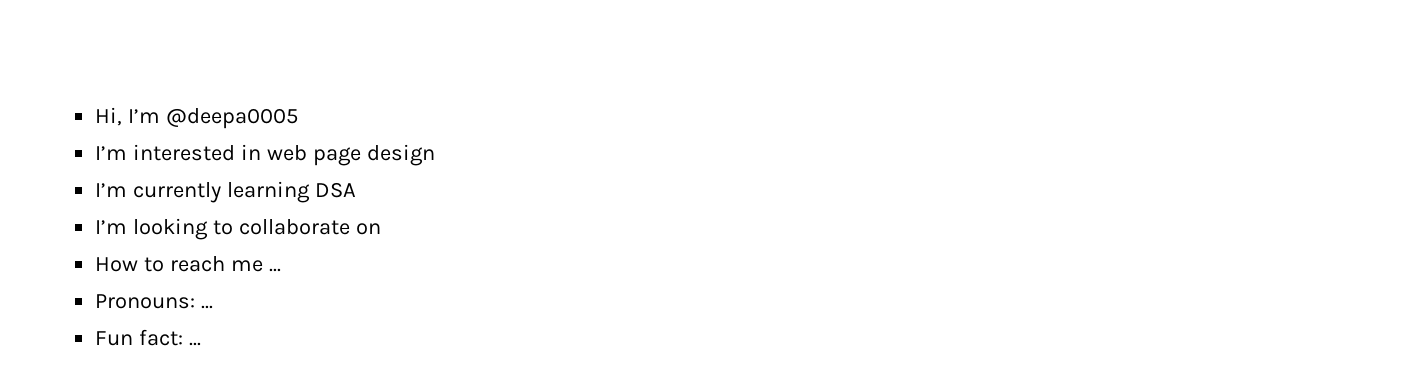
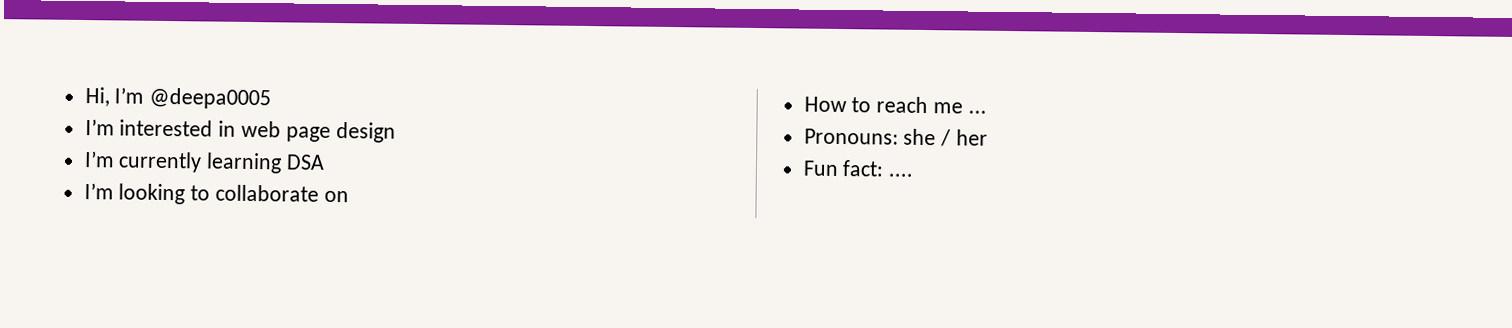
[201,305,214,309] ... -> [903,128,989,147] she / her
[189,342,202,346] ... -> [888,173,914,177] ....

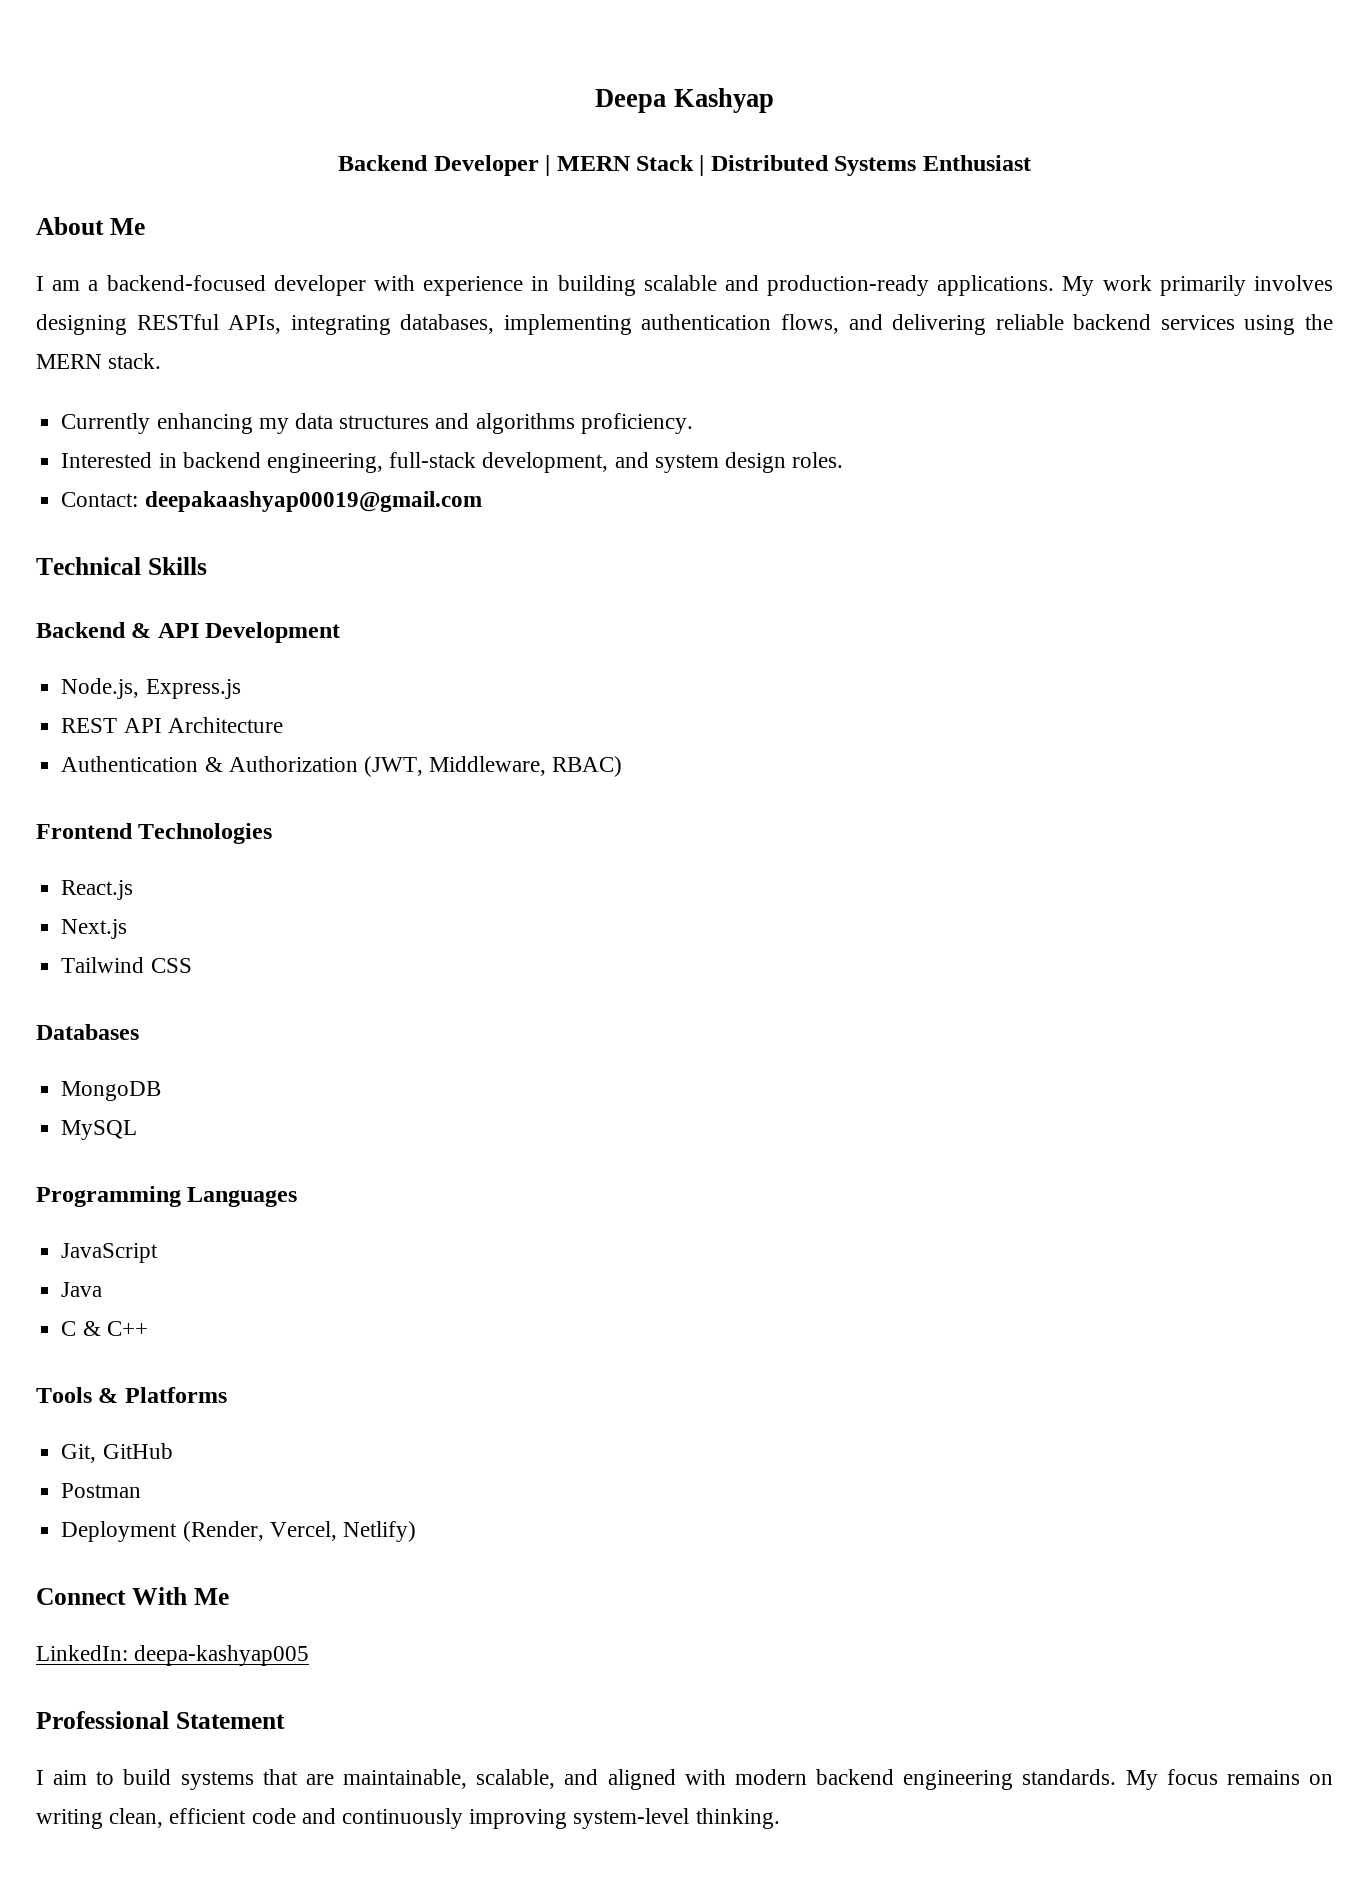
[84,87,272,110] [84,119,396,143] [83,151,326,174] [83,183,349,205] [803,96,987,114] [803,128,989,147] [802,160,914,177] Hi, I’m @deepa0005 // I’m interested in web page design // I’m currently learning DSA // I’m looking to collaborate on // How to reach me ... // Pronouns: she / her // Fun fact: .... -> [595,88,774,113] [338,155,1031,176] [36,217,145,235] [36,275,1333,296] [36,314,1334,335] [36,353,162,369] [61,413,693,434] [61,452,844,473] [61,491,482,512] [36,557,207,575] [36,622,341,643] [61,678,241,699] [61,717,283,733] [61,756,623,777] [36,823,273,844] [61,880,134,900] [61,919,128,939] [61,957,192,973] [36,1024,139,1040] [61,1081,162,1101] [61,1120,138,1140] [36,1186,298,1207] [61,1243,159,1263] [61,1282,103,1297] [61,1321,148,1336] [36,1387,227,1403] [61,1443,173,1463] [61,1483,142,1498] [61,1521,416,1542] [36,1587,229,1605] [36,1645,310,1666] [36,1711,285,1729] [36,1769,1333,1790] [36,1808,780,1829] Deepa Kashyap // Backend Developer | MERN Stack | Distributed Systems Enthusiast // About Me // I am a backend-focused developer with experience in building scalable and production-ready applications. My work primarily involves designing RESTful APIs, integrating databases, implementing authentication flows, and delivering reliable backend services using the MERN stack. // Currently enhancing my data structures and algorithms proficiency. // Interested in backend engineering, full-stack development, and system design roles. // Contact: deepakaashyap00019@gmail.com // Technical Skills // Backend & API Development // Node.js, Express.js // REST API Architecture // Authentication & Authorization (JWT, Middleware, RBAC) // Frontend Technologies // React.js // Next.js // Tailwind CSS // Databases // MongoDB // MySQL // Programming Languages // JavaScript // Java // C & C++ // Tools & Platforms // Git, GitHub // Postman // Deployment (Render, Vercel, Netlify) // Connect With Me // LinkedIn: deepa-kashyap005 // Professional Statement // I aim to build systems that are maintainable, scalable, and aligned with modern backend engineering standards. My focus remains on writing clean, efficient code and continuously improving system-level thinking.

